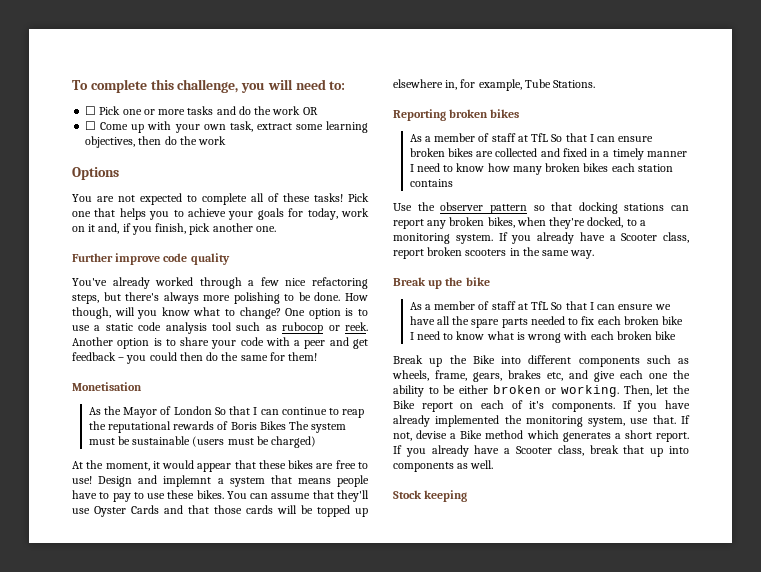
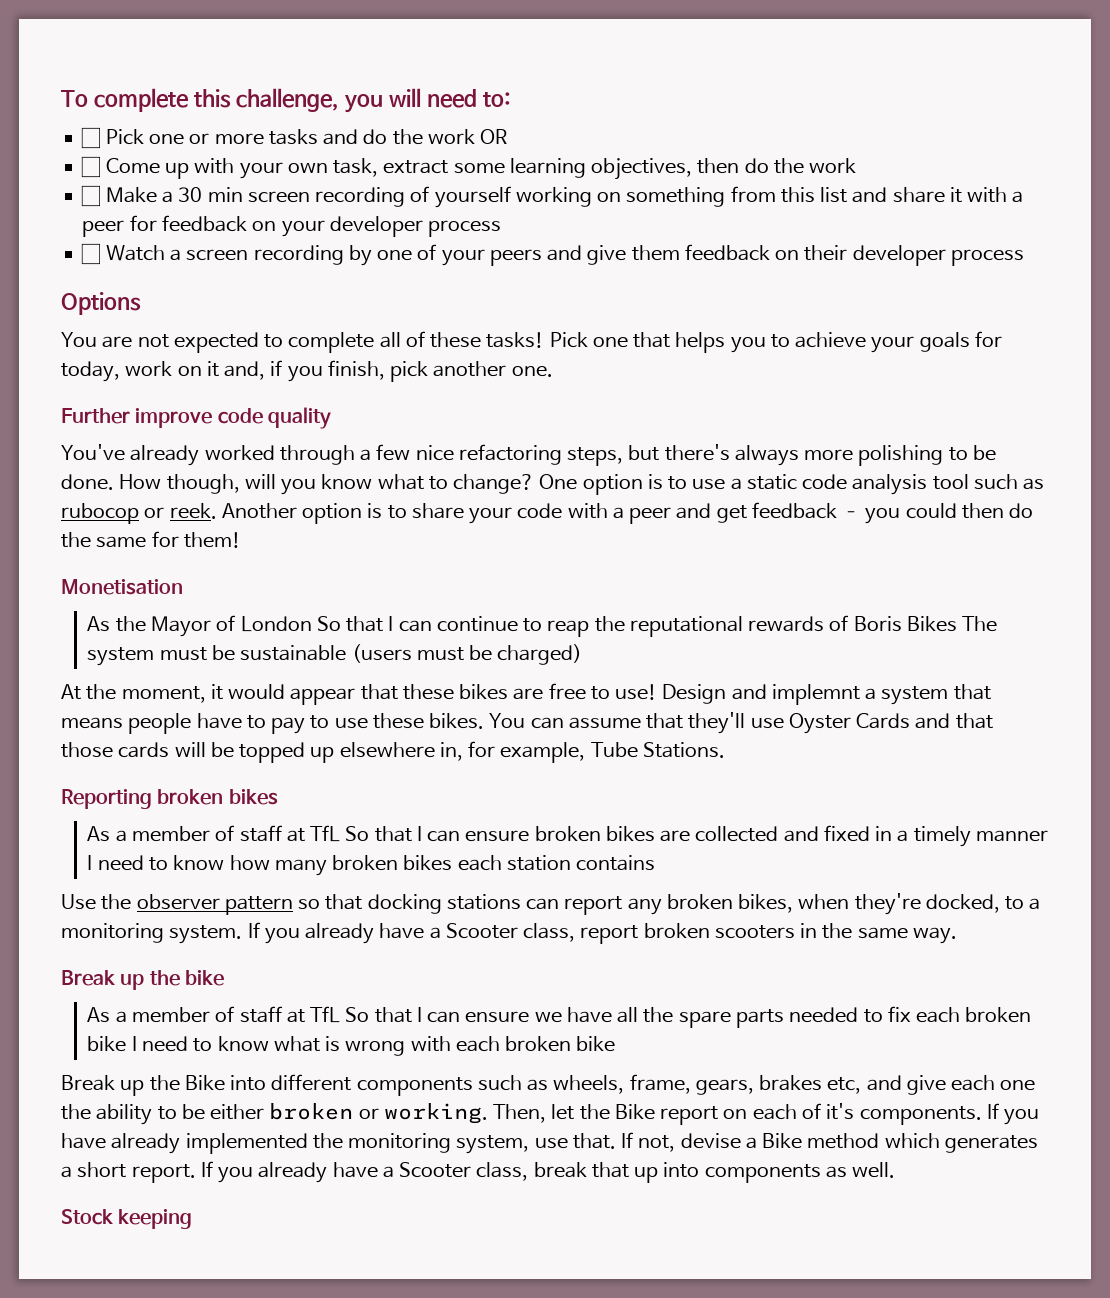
(227, 140) none -> [81,185,1024,208] [82,215,502,237] [81,243,1024,266] // ☐ Make a 30 min screen recording of yourself working on something from this list and share it with a peer for feedback on your developer process // ☐ Watch a screen recording by one of your peers and give them feedback on their developer process

